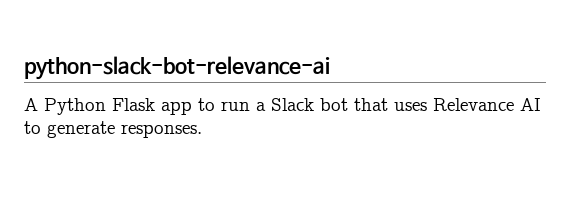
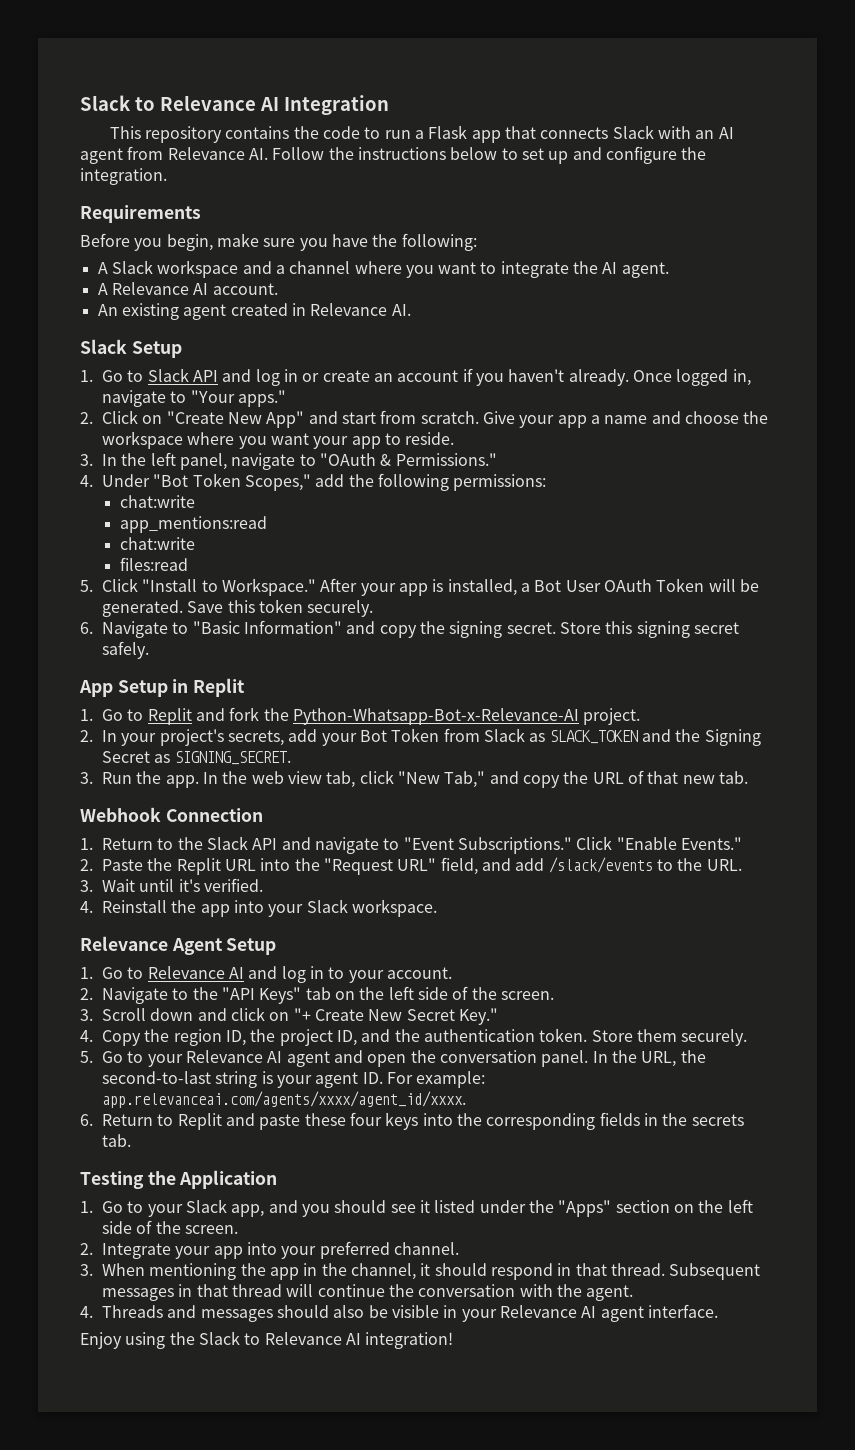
[24,56,330,80] [24,98,541,115] [24,121,202,138] python-slack-bot-relevance-ai // A Python Flask app to run a Slack bot that uses Relevance AI to generate responses. -> [80,95,389,115] [109,125,734,143] [80,146,707,164] [80,168,167,185] [80,205,201,223] [80,233,477,251] [97,260,669,278] [97,282,278,295] [97,303,411,320] [80,339,182,358] [80,368,751,386] [102,390,287,407] [80,410,769,428] [102,431,455,449] [80,452,497,470] [80,473,547,491] [119,495,195,508] [119,516,267,533] [119,537,195,550] [119,557,188,571] [80,578,759,596] [102,599,374,617] [80,620,739,638] [102,641,150,659] [79,678,246,697] [80,707,641,725] [80,728,761,746] [102,751,291,765] [80,770,748,788] [80,807,263,822] [80,836,742,854] [80,857,742,875] [80,878,264,892] [80,899,438,917] [80,936,277,955] [80,966,452,983] [80,986,554,1004] [80,1007,498,1025] [80,1028,748,1046] [80,1050,706,1067] [102,1071,486,1088] [102,1091,467,1108] [80,1112,744,1130] [102,1134,132,1147] [80,1170,278,1189] [80,1199,753,1217] [102,1220,239,1234] [80,1241,460,1259] [80,1263,761,1280] [102,1284,634,1301] [80,1304,718,1322] [80,1331,454,1349] Slack to Relevance AI Integration // This repository contains the code to run a Flask app that connects Slack with an AI agent from Relevance AI. Follow the instructions below to set up and configure the integration. // Requirements // Before you begin, make sure you have the following: // A Slack workspace and a channel where you want to integrate the AI agent. // A Relevance AI account. // An existing agent created in Relevance AI. // Slack Setup // 1. Go to Slack API and log in or create an account if you haven't already. Once logged in, navigate to "Your apps." // 2. Click on "Create New App" and start from scratch. Give your app a name and choose the workspace where you want your app to reside. // 3. In the left panel, navigate to "OAuth & Permissions." // 4. Under "Bot Token Scopes," add the following permissions: // chat:write // app_mentions:read // chat:write // files:read // 5. Click "Install to Workspace." After your app is installed, a Bot User OAuth Token will be generated. Save this token securely. // 6. Navigate to "Basic Information" and copy the signing secret. Store this signing secret safely. // App Setup in Replit // 1. Go to Replit and fork the Python-Whatsapp-Bot-x-Relevance-AI project. // 2. In your project's secrets, add your Bot Token from Slack as SLACK_TOKEN and the Signing Secret as SIGNING_SECRET. // 3. Run the app. In the web view tab, click "New Tab," and copy the URL of that new tab. // Webhook Connection // 1. Return to the Slack API and navigate to "Event Subscriptions." Click "Enable Events." // 2. Paste the Replit URL into the "Request URL" field, and add /slack/events to the URL. // 3. Wait until it's verified. // 4. Reinstall the app into your Slack workspace. // Relevance Agent Setup // 1. Go to Relevance AI and log in to your account. // 2. Navigate to the "API Keys" tab on the left side of the screen. // 3. Scroll down and click on "+ Create New Secret Key." // 4. Copy the region ID, the project ID, and the authentication token. Store them securely. // 5. Go to your Relevance AI agent and open the conversation panel. In the URL, the second-to-last string is your agent ID. For example: app.relevanceai.com/agents/xxxx/agent_id/xxxx. // 6. Return to Replit and paste these four keys into the corresponding fields in the secrets tab. // Testing the Application // 1. Go to your Slack app, and you should see it listed under the "Apps" section on the left side of the screen. // 2. Integrate your app into your preferred channel. // 3. When mentioning the app in the channel, it should respond in that thread. Subsequent messages in that thread will continue the conversation with the agent. // 4. Threads and messages should also be visible in your Relevance AI agent interface. // Enjoy using the Slack to Relevance AI integration!

